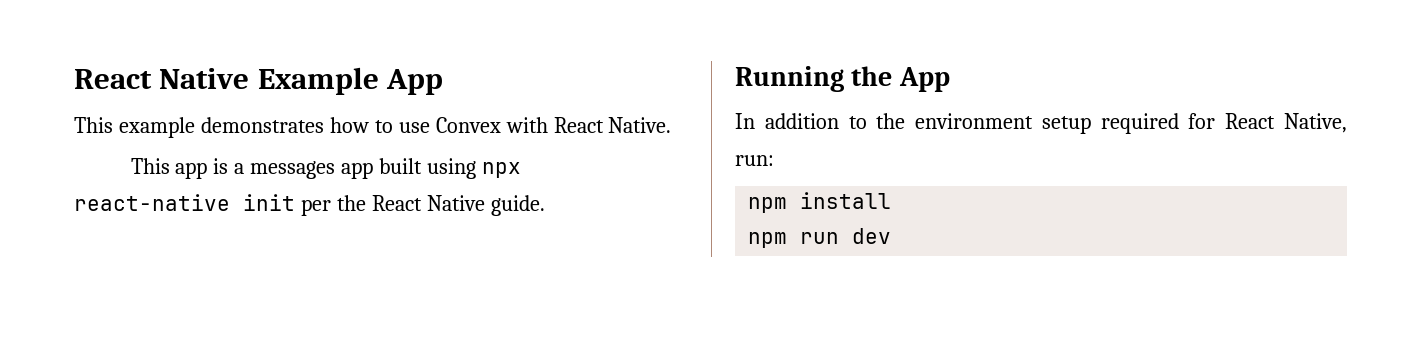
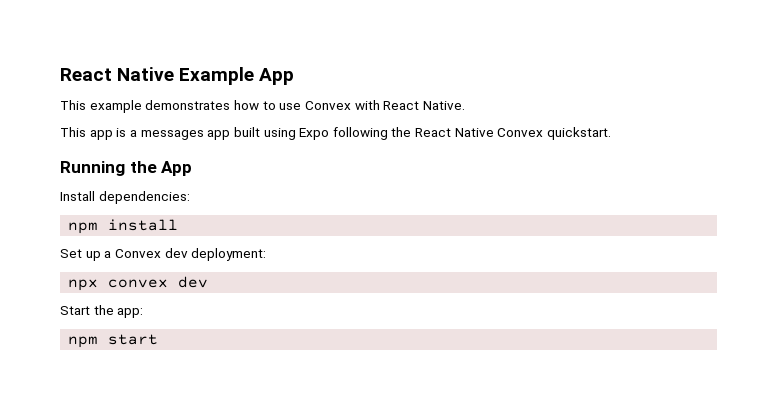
[482,162,522,178] [74,194,331,216] npx react-native init per -> [299,127,388,140] Expo following
[490,195,545,216] guide. -> [497,127,612,140] Convex quickstart.
[735,113,1347,134] [735,155,774,166] [748,192,892,213] [748,228,892,248] In addition to the environment setup required for React Native, run: // npm install // npm run dev -> [60,191,190,204] [68,219,179,234] [60,248,267,261] [68,276,209,291] [60,305,144,318] [68,334,159,348] Install dependencies: // npm install // Set up a Convex dev deployment: // npx convex dev // Start the app: // npm start

